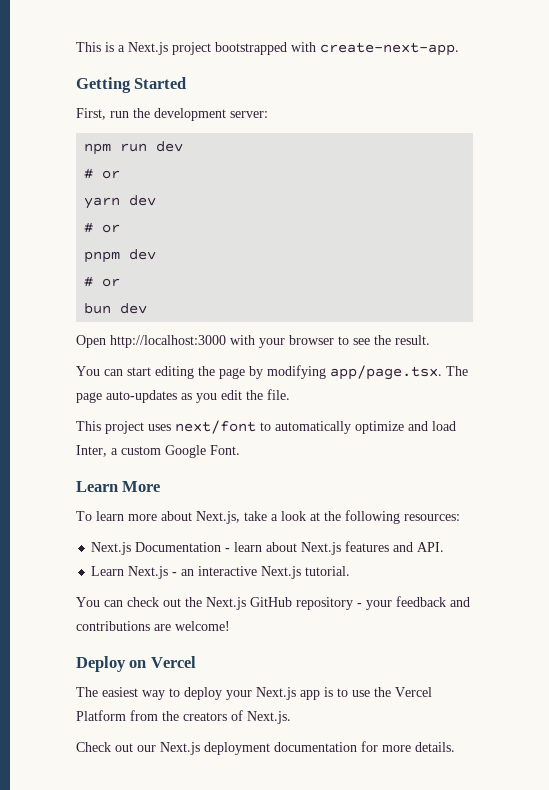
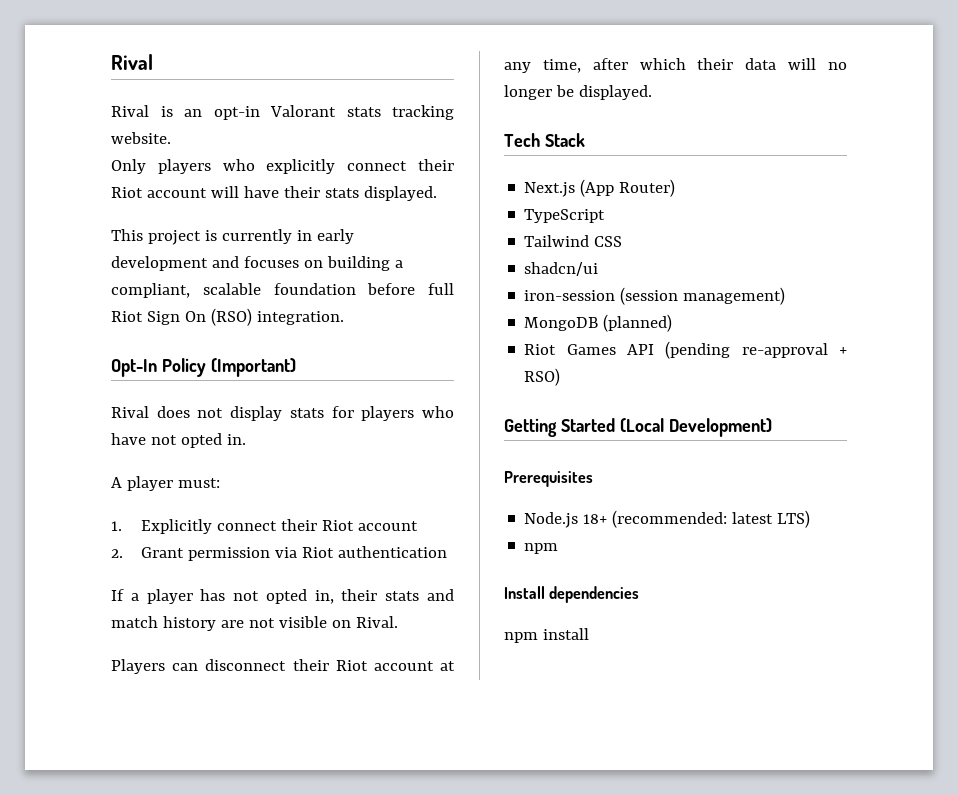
[76,42,459,56] [76,77,187,93] [76,108,268,121] [84,141,184,155] [84,168,121,179] [84,195,157,209] [84,222,121,233] [84,249,157,263] [84,276,121,287] [84,303,148,314] [76,335,430,348] [76,365,468,380] [76,389,290,403] [76,420,456,434] [76,445,240,458] [76,481,161,492] [76,510,460,524] [91,541,445,555] [91,566,351,579] [76,596,470,610] [76,621,230,631] [76,656,196,672] [76,687,432,700] [76,710,291,724] [76,741,455,755] This is a Next.js project bootstrapped with create-next-app. // Getting Started // First, run the development server: // npm run dev // # or // yarn dev // # or // pnpm dev // # or // bun dev // Open http://localhost:3000 with your browser to see the result. // You can start editing the page by modifying app/page.tsx. The page auto-updates as you edit the file. // This project uses next/font to automatically optimize and load Inter, a custom Google Font. // Learn More // To learn more about Next.js, take a look at the following resources: // Next.js Documentation - learn about Next.js features and API. // Learn Next.js - an interactive Next.js tutorial. // You can check out the Next.js GitHub repository - your feedback and contributions are welcome! // Deploy on Vercel // The easiest way to deploy your Next.js app is to use the Vercel Platform from the creators of Next.js. // Check out our Next.js deployment documentation for more details. -> [111,54,153,70] [111,105,454,120] [111,132,171,144] [111,159,454,174] [111,186,437,201] [111,229,354,245] [111,256,403,271] [111,283,454,298] [111,308,344,326] [111,358,296,377] [111,406,455,421] [111,433,246,448] [111,476,220,491] [111,519,418,534] [111,546,447,561] [111,589,454,604] [111,616,398,631] [111,659,455,674] [504,58,848,73] [504,85,652,100] [504,133,585,147] [524,179,676,197] [524,209,606,223] [524,235,623,247] [524,262,599,276] [524,287,786,305] [524,314,673,332] [524,341,847,359] [524,368,561,386] [504,418,772,437] [504,471,593,487] [524,510,811,528] [524,543,559,554] [504,586,640,603] [504,628,589,643] Rival // Rival is an opt-in Valorant stats tracking website. // Only players who explicitly connect their Riot account will have their stats displayed. // This project is currently in early development and focuses on building a compliant, scalable foundation before full Riot Sign On (RSO) integration. // Opt-In Policy (Important) // Rival does not display stats for players who have not opted in. // A player must: // 1. Explicitly connect their Riot account // 2. Grant permission via Riot authentication // If a player has not opted in, their stats and match history are not visible on Rival. // Players can disconnect their Riot account at any time, after which their data will no longer be displayed. // Tech Stack // Next.js (App Router) // TypeScript // Tailwind CSS // shadcn/ui // iron-session (session management) // MongoDB (planned) // Riot Games API (pending re-approval + RSO) // Getting Started (Local Development) // Prerequisites // Node.js 18+ (recommended: latest LTS) // npm // Install dependencies // npm install

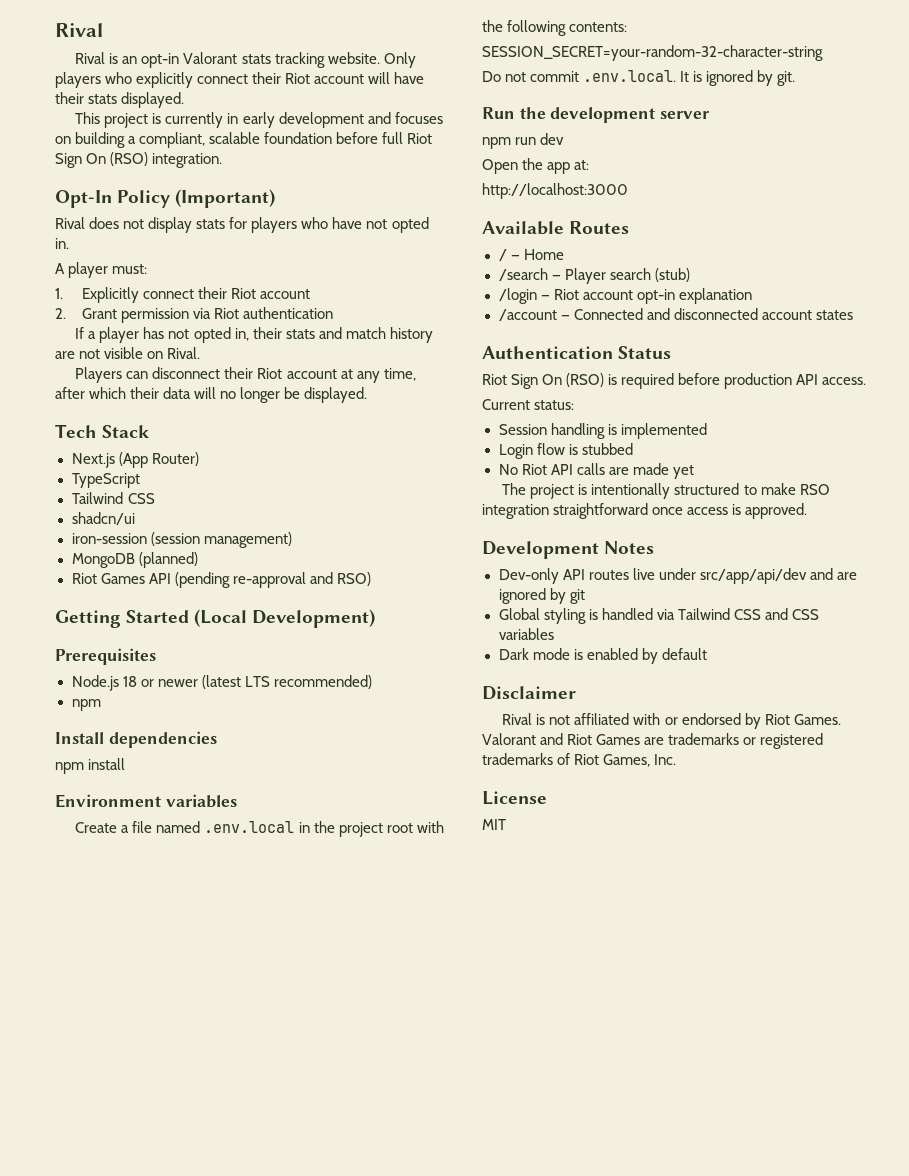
(171, 138) // -> (380, 58) none
[839,347,847,355] + -> [309,572,333,584] and
[583,510,811,528] 18+ (recommended: latest LTS) -> [122,675,372,689] 18 or newer (latest LTS recommended)
(589, 634) none -> [55,794,237,808] [75,821,444,837] [482,20,628,36] [482,45,823,61] [482,70,796,86] [482,107,711,123] [482,133,565,149] [482,158,590,174] [482,183,628,199] [482,221,630,235] [498,249,564,261] [498,268,690,284] [498,288,752,304] [498,308,853,321] [482,346,672,359] [482,373,867,389] [482,399,575,410] [498,423,707,439] [498,443,633,459] [498,463,694,479] [502,483,830,499] [482,503,808,519] [482,541,655,559] [498,568,857,584] [498,588,585,604] [498,608,819,624] [498,628,554,640] [498,648,707,664] [482,686,576,700] [502,713,841,729] [482,733,824,749] [482,753,677,767] [482,791,547,805] [482,819,506,830] // Environment variables // Create a file named .env.local in the project root with the following contents: // SESSION_SECRET=your-random-32-character-string // Do not commit .env.local. It is ignored by git. // Run the development server // npm run dev // Open the app at: // http://localhost:3000 // Available Routes // / — Home // /search — Player search (stub) // /login — Riot account opt-in explanation // /account — Connected and disconnected account states // Authentication Status // Riot Sign On (RSO) is required before production API access. // Current status: // Session handling is implemented // Login flow is stubbed // No Riot API calls are made yet // The project is intentionally structured to make RSO integration straightforward once access is approved. // Development Notes // Dev-only API routes live under src/app/api/dev and are ignored by git // Global styling is handled via Tailwind CSS and CSS variables // Dark mode is enabled by default // Disclaimer // Rival is not affiliated with or endorsed by Riot Games. Valorant and Riot Games are trademarks or registered trademarks of Riot Games, Inc. // License // MIT

